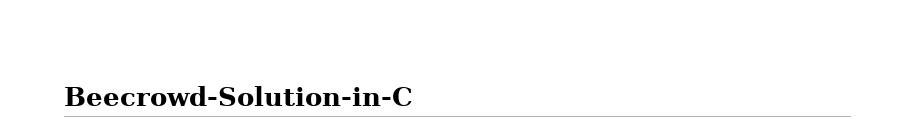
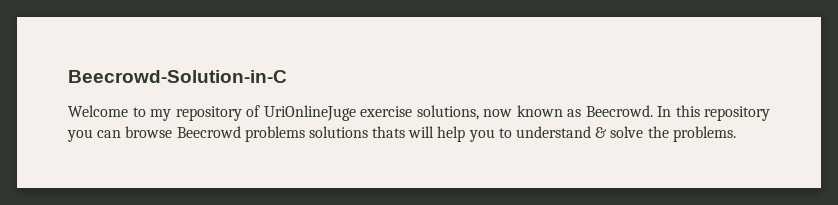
(413, 96) none -> [68,105,770,121] [67,126,736,142] // Welcome to my repository of UriOnlineJuge exercise solutions, now known as Beecrowd. In this repository you can browse Beecrowd problems solutions thats will help you to understand & solve the problems.

